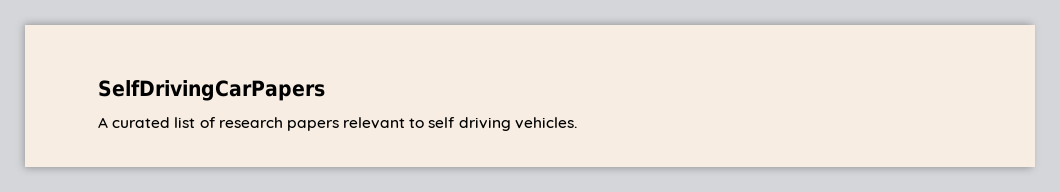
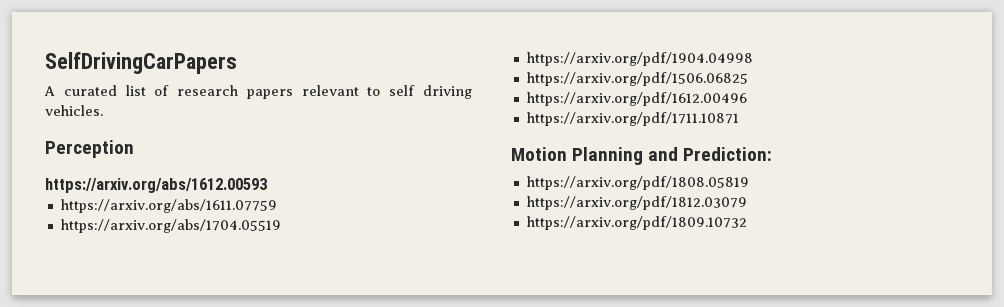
(577, 123) none -> [45,140,134,158] [45,178,267,193] [60,199,277,213] [60,219,281,233] [526,52,753,66] [526,72,748,86] [526,92,747,106] [526,112,739,126] [511,147,773,165] [526,176,749,190] [526,196,747,210] [526,216,747,230] // Perception // https://arxiv.org/abs/1612.00593 // https://arxiv.org/abs/1611.07759 // https://arxiv.org/abs/1704.05519 // https://arxiv.org/pdf/1904.04998 // https://arxiv.org/pdf/1506.06825 // https://arxiv.org/pdf/1612.00496 // https://arxiv.org/pdf/1711.10871 // Motion Planning and Prediction: // https://arxiv.org/pdf/1808.05819 // https://arxiv.org/pdf/1812.03079 // https://arxiv.org/pdf/1809.10732

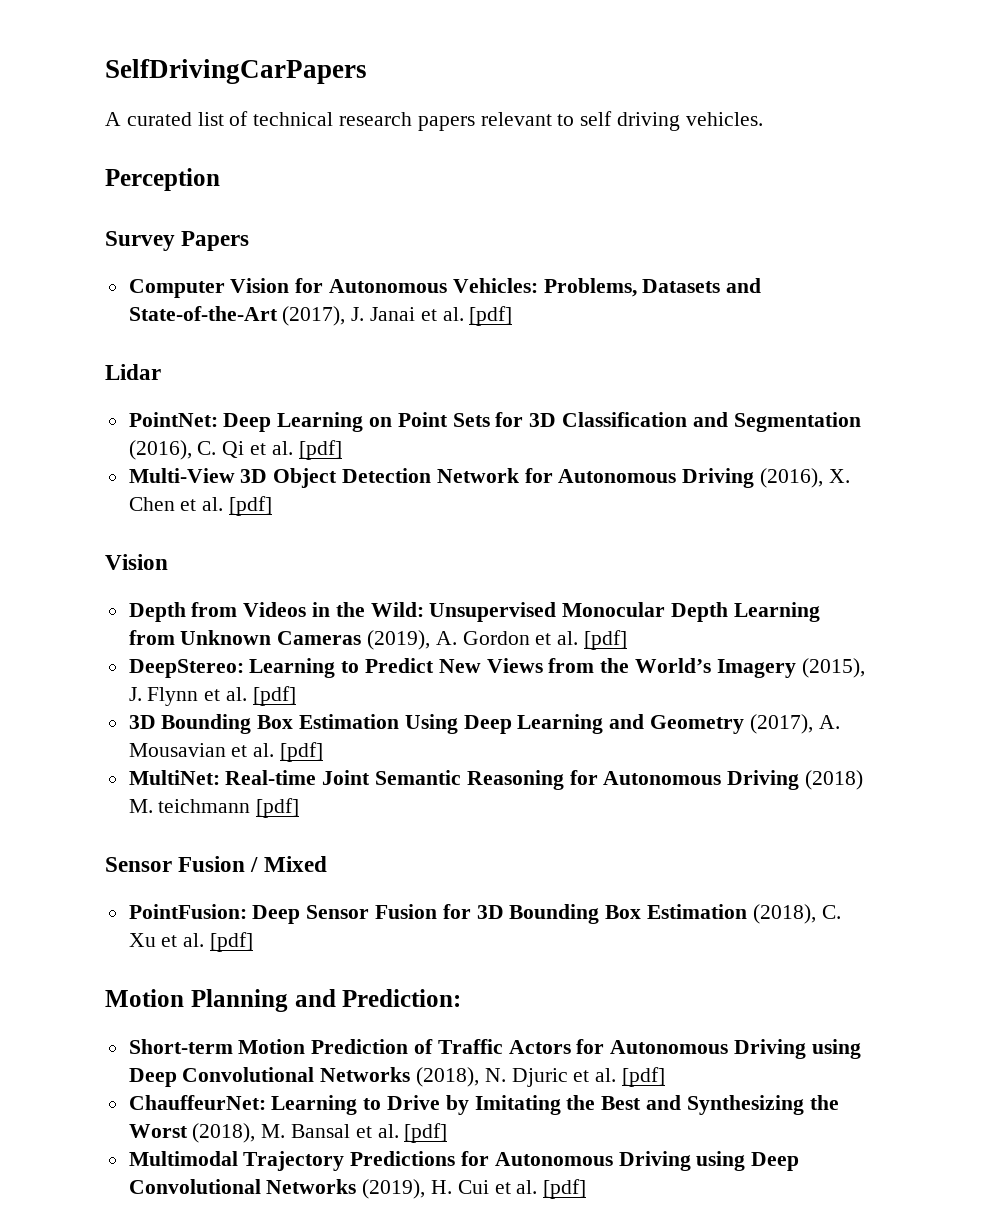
(170, 90) none -> [253,112,334,126] technical
[45,178,267,193] [60,199,277,213] [60,219,281,233] [526,52,753,66] [526,72,748,86] [526,92,747,106] [526,112,739,126] [511,147,773,165] [526,176,749,190] [526,196,747,210] [526,216,747,230] https://arxiv.org/abs/1612.00593 // https://arxiv.org/abs/1611.07759 // https://arxiv.org/abs/1704.05519 // https://arxiv.org/pdf/1904.04998 // https://arxiv.org/pdf/1506.06825 // https://arxiv.org/pdf/1612.00496 // https://arxiv.org/pdf/1711.10871 // Motion Planning and Prediction: // https://arxiv.org/pdf/1808.05819 // https://arxiv.org/pdf/1812.03079 // https://arxiv.org/pdf/1809.10732 -> [105,231,250,251] [128,278,762,298] [128,306,513,326] [105,364,161,380] [128,412,861,432] [128,440,342,460] [128,468,850,488] [128,496,273,516] [105,554,168,570] [128,602,820,622] [128,630,628,650] [128,658,865,678] [128,686,296,706] [128,714,840,734] [128,742,324,762] [128,770,864,790] [128,798,300,818] [105,856,327,872] [128,904,841,924] [128,932,254,952] [105,989,462,1012] [128,1039,861,1059] [128,1067,666,1087] [128,1095,839,1115] [128,1123,448,1143] [128,1151,800,1171] [128,1179,587,1199] Survey Papers // Computer Vision for Autonomous Vehicles: Problems, Datasets and State-of-the-Art (2017), J. Janai et al. [pdf] // Lidar // PointNet: Deep Learning on Point Sets for 3D Classification and Segmentation (2016), C. Qi et al. [pdf] // Multi-View 3D Object Detection Network for Autonomous Driving (2016), X. Chen et al. [pdf] // Vision // Depth from Videos in the Wild: Unsupervised Monocular Depth Learning from Unknown Cameras (2019), A. Gordon et al. [pdf] // DeepStereo: Learning to Predict New Views from the World’s Imagery (2015), J. Flynn et al. [pdf] // 3D Bounding Box Estimation Using Deep Learning and Geometry (2017), A. Mousavian et al. [pdf] // MultiNet: Real-time Joint Semantic Reasoning for Autonomous Driving (2018) M. teichmann [pdf] // Sensor Fusion / Mixed // PointFusion: Deep Sensor Fusion for 3D Bounding Box Estimation (2018), C. Xu et al. [pdf] // Motion Planning and Prediction: // Short-term Motion Prediction of Traffic Actors for Autonomous Driving using Deep Convolutional Networks (2018), N. Djuric et al. [pdf] // ChauffeurNet: Learning to Drive by Imitating the Best and Synthesizing the Worst (2018), M. Bansal et al. [pdf] // Multimodal Trajectory Predictions for Autonomous Driving using Deep Convolutional Networks (2019), H. Cui et al. [pdf]

